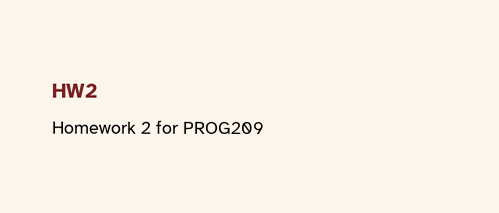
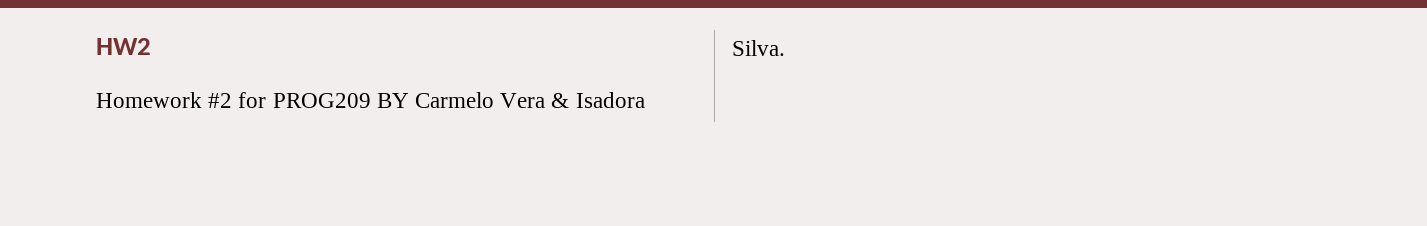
[140,121,151,134] 2 -> [208,93,233,108] #2
(264, 128) none -> [376,92,645,108] [732,40,785,56] BY Carmelo Vera & Isadora Silva.

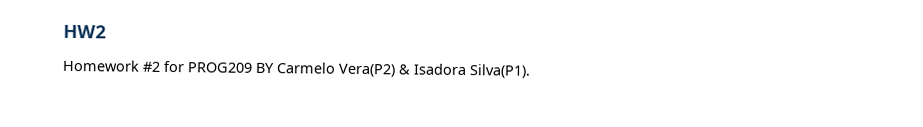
[500,93,546,108] Vera -> [338,63,395,78] Vera(P2)
[732,40,785,56] Silva. -> [469,64,530,79] Silva(P1).

